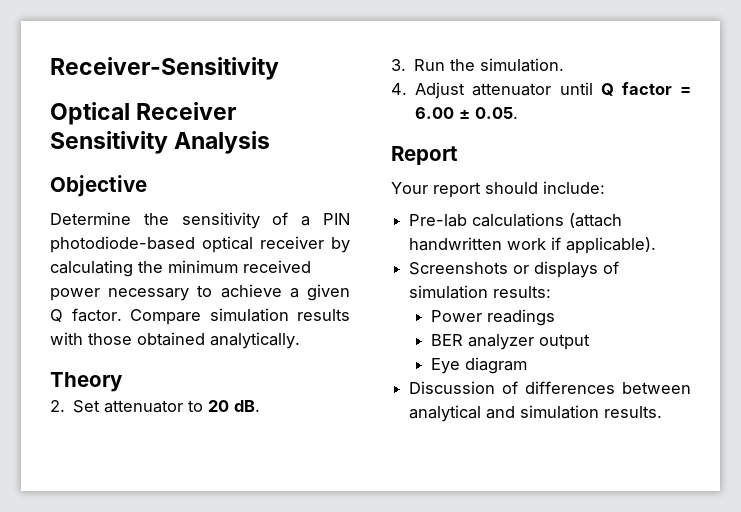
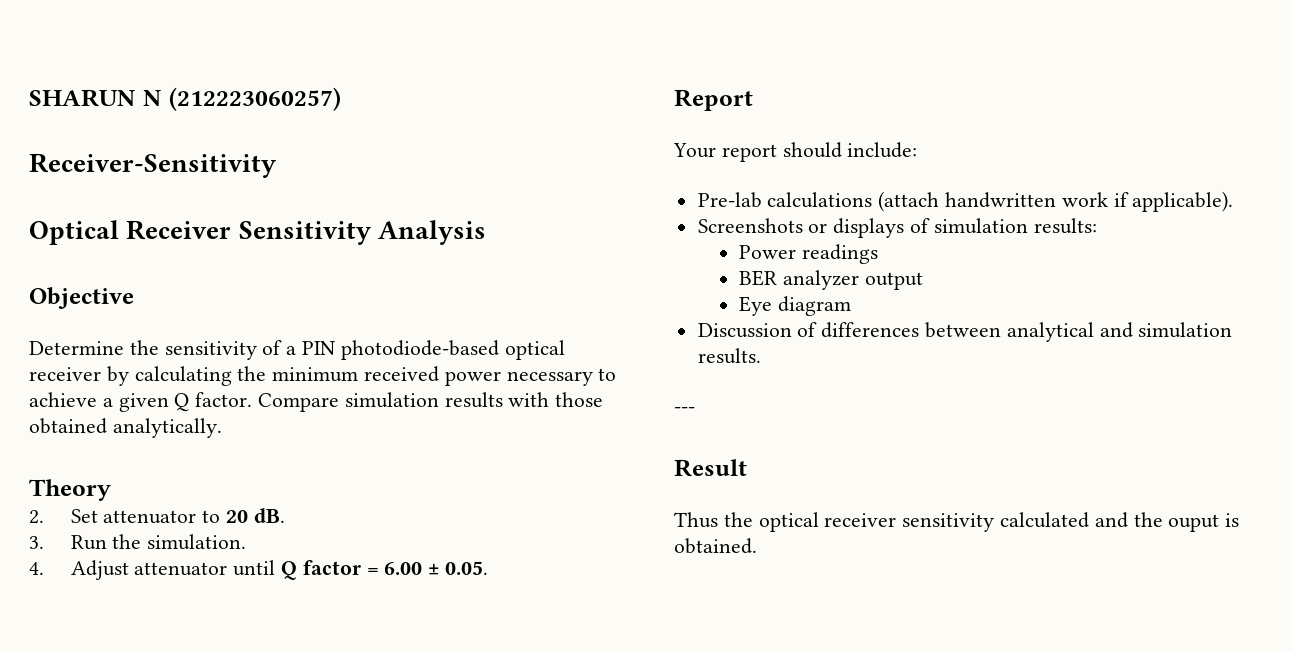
(50, 68) none -> [29,87,341,111] SHARUN N (212223060257) //
(663, 412) none -> [674,407,695,413] [674,459,747,477] [674,512,1240,532] [674,538,757,554] // --- // Result // Thus the optical receiver sensitivity calculated and the ouput is obtained.

